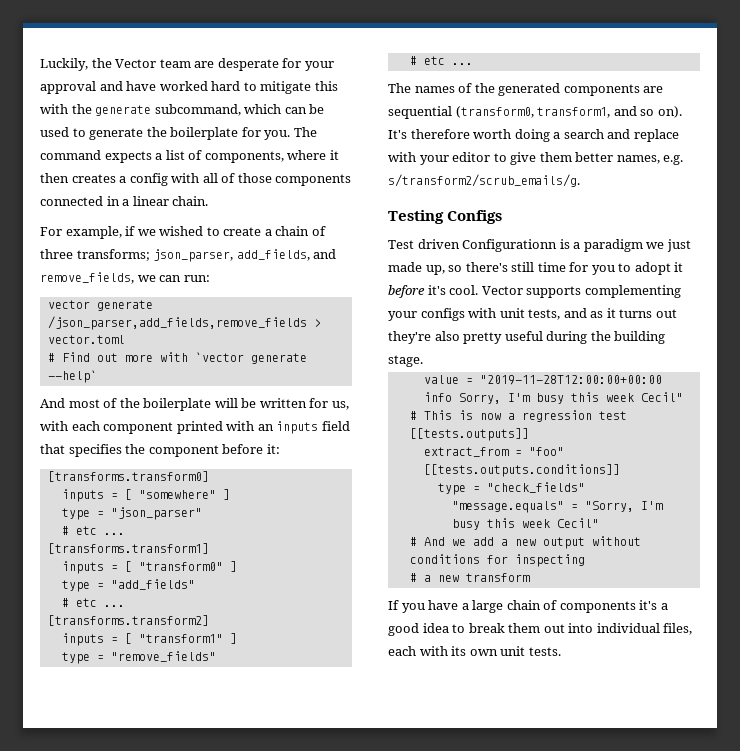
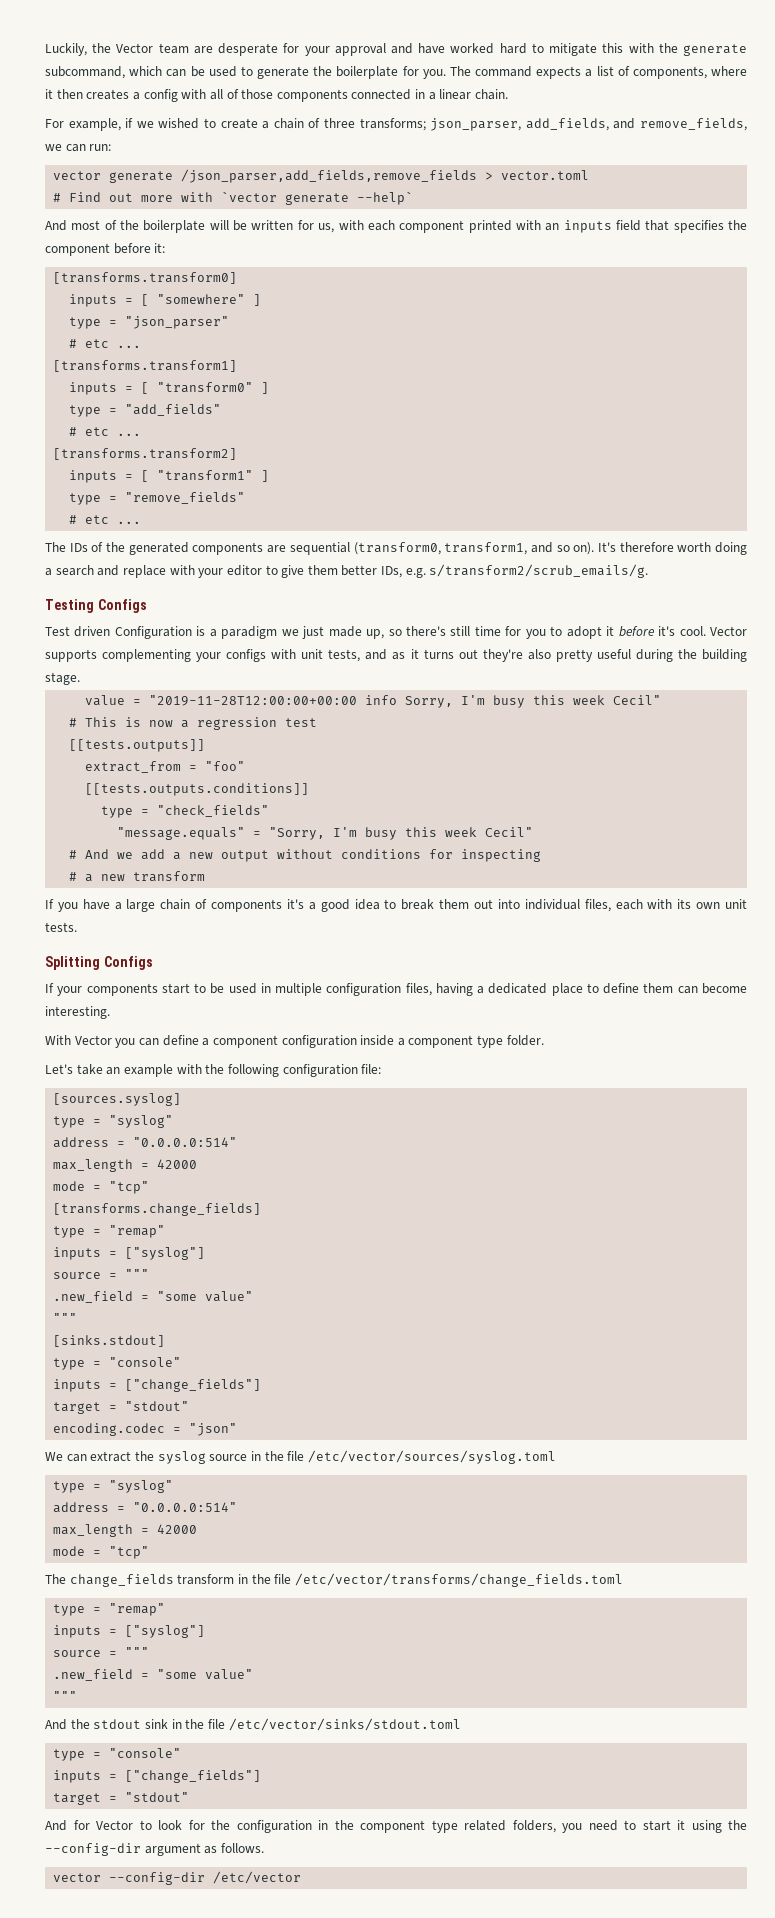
[414,86,455,93] names -> [69,543,88,552] IDs
[616,155,660,164] names, -> [381,566,403,578] IDs,
[462,239,558,252] Configurationn -> [114,626,192,639] Configuration
(561, 651) none -> [45,956,153,970] [45,983,748,996] [45,1006,110,1019] [45,1035,544,1048] [45,1064,382,1077] [53,1093,182,1106] [53,1115,174,1128] [53,1137,238,1148] [53,1159,198,1172] [53,1181,150,1194] [53,1203,262,1216] [53,1225,166,1238] [53,1247,206,1260] [53,1269,150,1279] [53,1291,254,1303] [53,1313,78,1323] [53,1335,166,1347] [53,1357,182,1370] [53,1379,262,1392] [53,1401,190,1414] [53,1423,238,1436] [45,1450,556,1464] [53,1480,174,1493] [53,1502,238,1513] [53,1524,198,1537] [53,1546,150,1559] [45,1573,623,1587] [53,1603,166,1616] [53,1625,206,1638] [53,1647,150,1657] [53,1669,254,1681] [53,1691,78,1701] [45,1718,461,1731] [53,1748,182,1761] [53,1770,262,1783] [53,1792,190,1805] [45,1820,747,1833] [45,1843,264,1856] [53,1871,302,1885] // Splitting Configs // If your components start to be used in multiple configuration files, having a dedicated place to define them can become interesting. // With Vector you can define a component configuration inside a component type folder. // Let's take an example with the following configuration file: // [sources.syslog] // type = "syslog" // address = "0.0.0.0:514" // max_length = 42000 // mode = "tcp" // [transforms.change_fields] // type = "remap" // inputs = ["syslog"] // source = """ // .new_field = "some value" // """ // [sinks.stdout] // type = "console" // inputs = ["change_fields"] // target = "stdout" // encoding.codec = "json" // We can extract the syslog source in the file /etc/vector/sources/syslog.toml // type = "syslog" // address = "0.0.0.0:514" // max_length = 42000 // mode = "tcp" // The change_fields transform in the file /etc/vector/transforms/change_fields.toml // type = "remap" // inputs = ["syslog"] // source = """ // .new_field = "some value" // """ // And the stdout sink in the file /etc/vector/sinks/stdout.toml // type = "console" // inputs = ["change_fields"] // target = "stdout" // And for Vector to look for the configuration in the component type related folders, you need to start it using the --config-dir argument as follows. // vector --config-dir /etc/vector

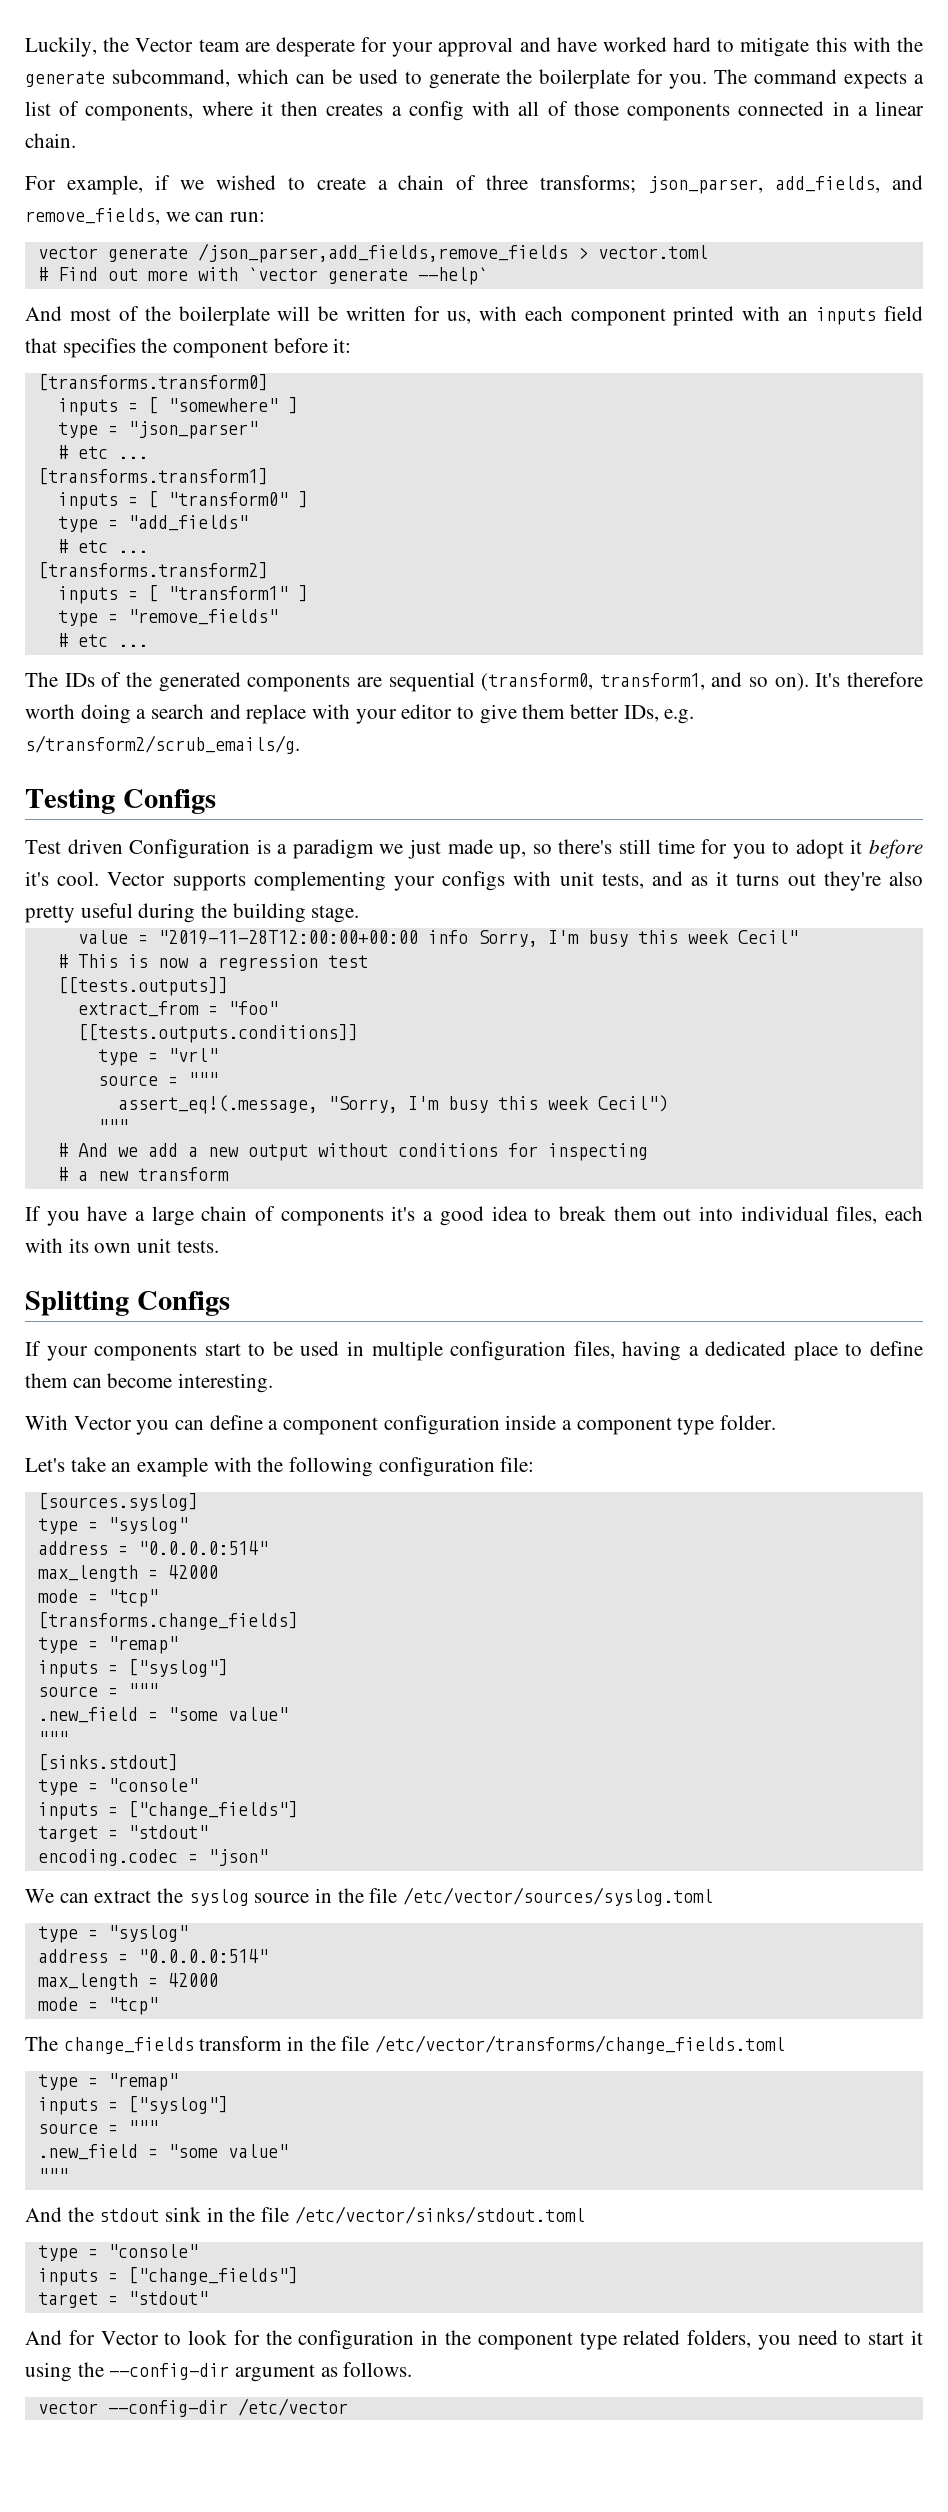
[157,805,270,817] [117,827,262,840] "check_fields" // "message.equals" = -> [167,1048,218,1062] [97,1072,218,1086] [117,1095,318,1114] "vrl" // source = """ // assert_eq!(.message,
[485,827,534,837] Cecil" -> [597,1095,668,1112] [97,1119,128,1133] Cecil") // """

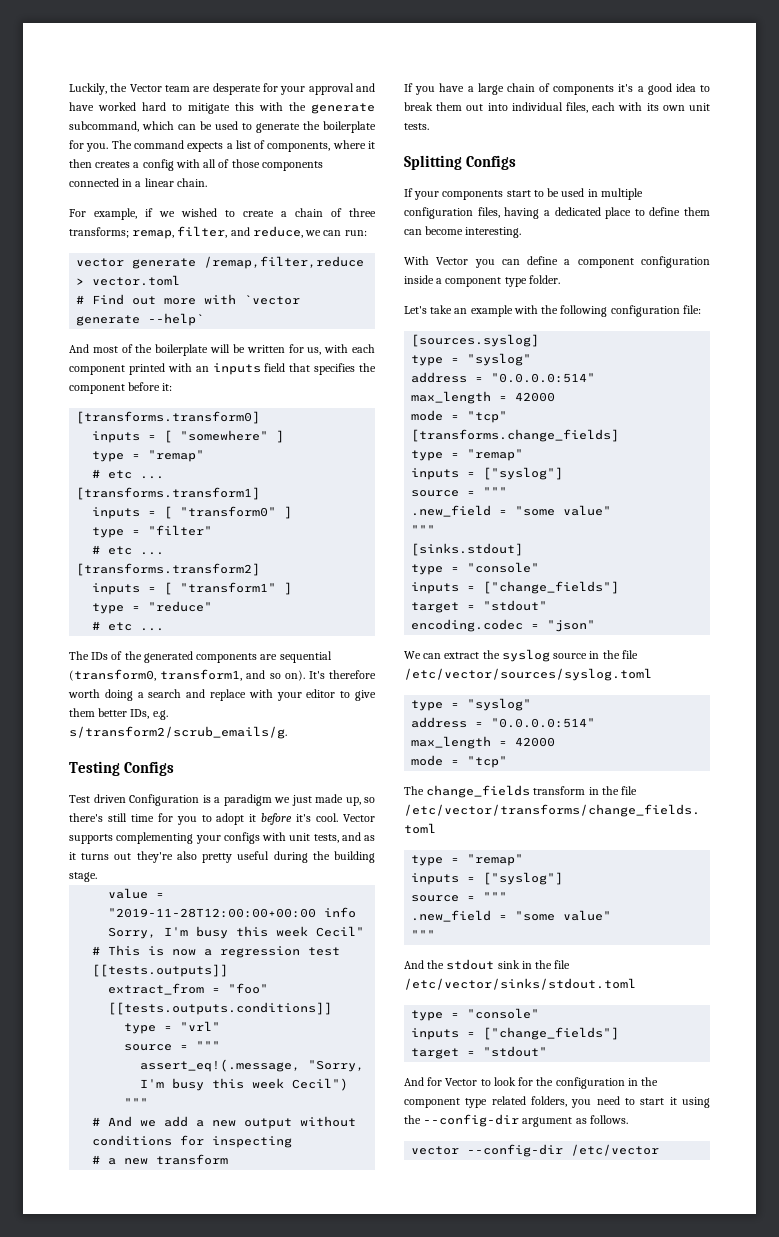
[648,175,924,194] [25,208,160,225] json_parser, add_fields, and remove_fields, -> [132,226,303,239] remap, filter, and reduce,
[197,243,568,263] /json_parser,add_fields,remove_fields -> [204,256,365,269] /remap,filter,reduce
[127,421,258,439] "json_parser" -> [148,450,205,462] "remap"
[127,515,248,531] "add_fields" -> [148,525,213,536] "filter"
[127,609,278,625] "remove_fields" -> [148,601,213,612] "reduce"

